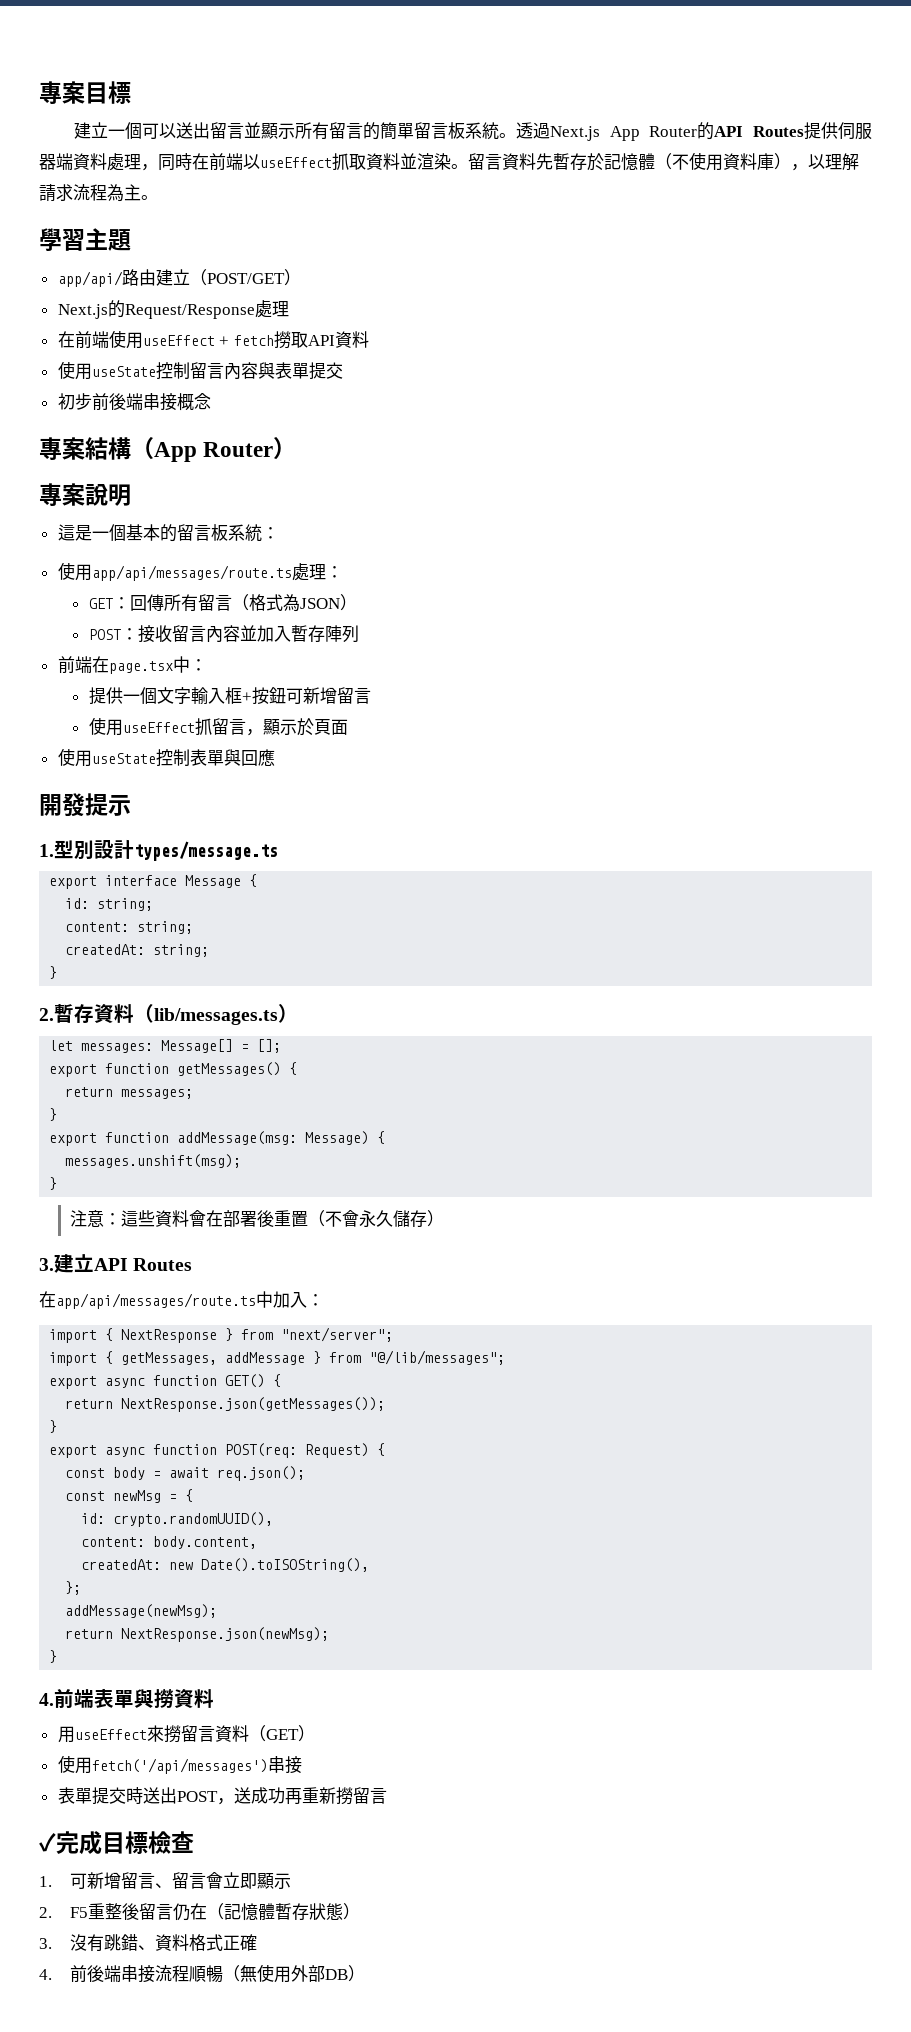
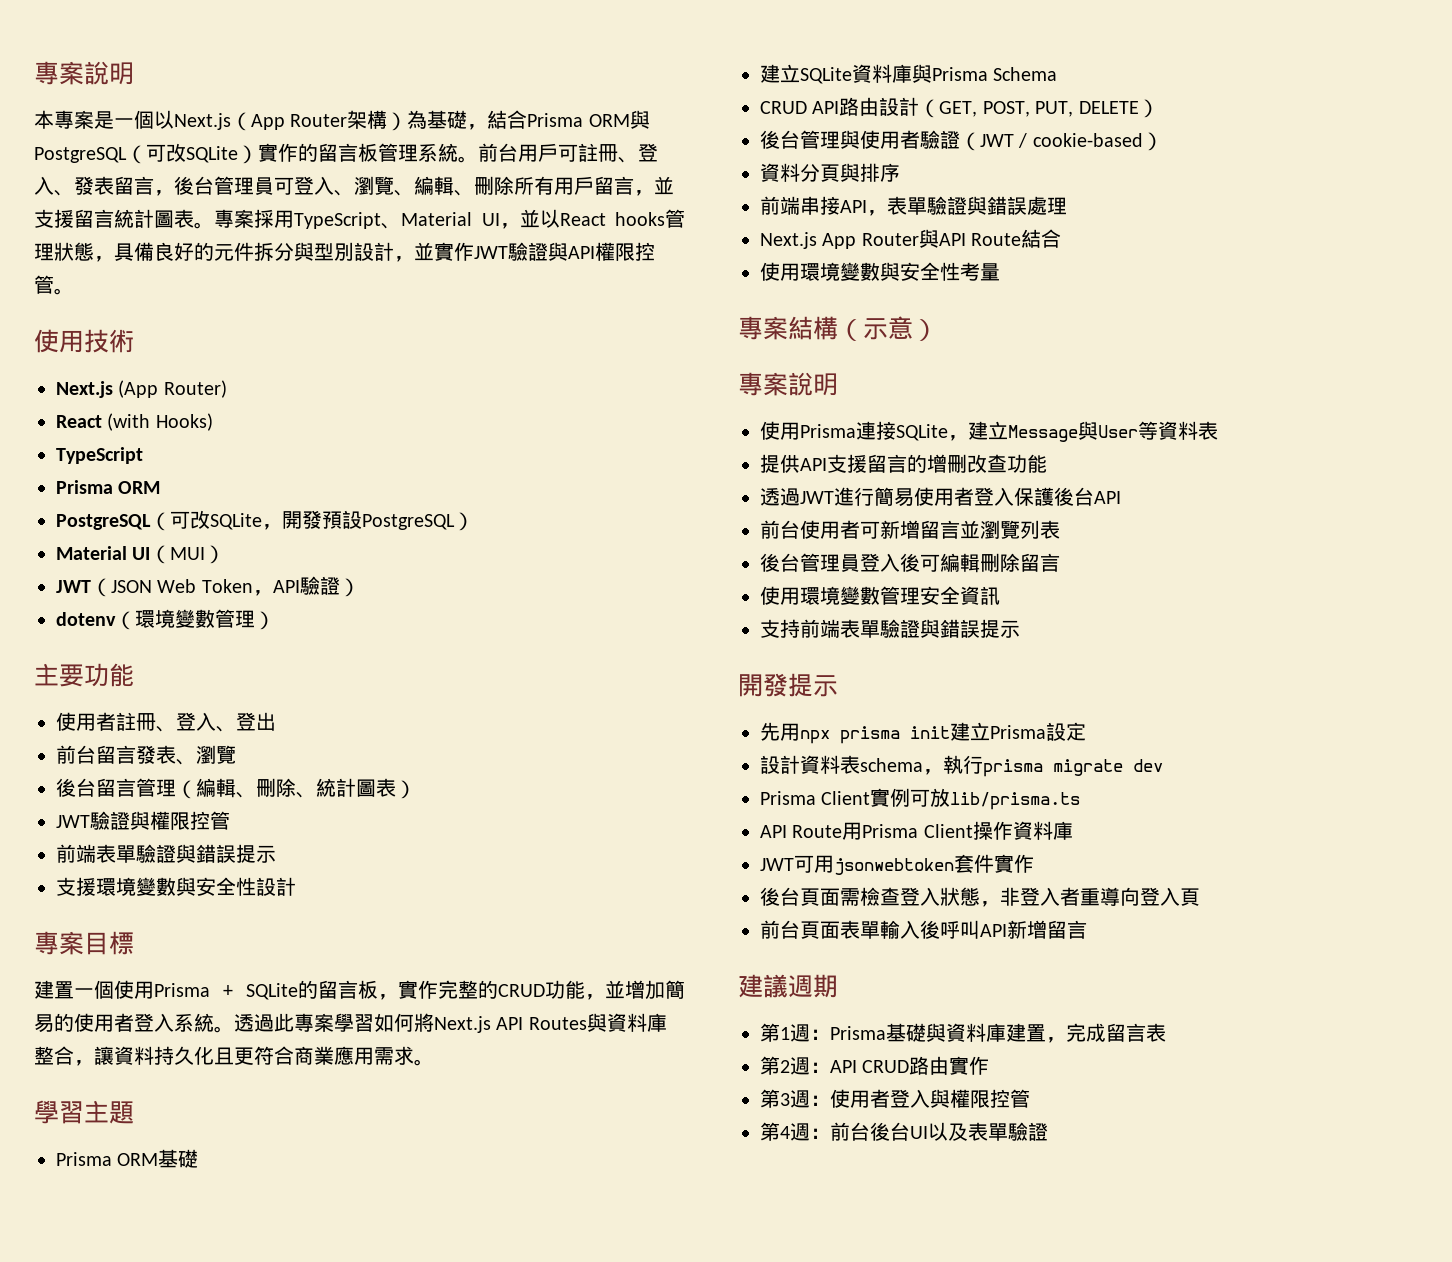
[39,81,131,104] [74,122,873,141] [39,152,859,171] [39,184,158,202] [39,228,131,251] [57,269,301,287] [57,300,289,319] [57,330,369,349] [57,361,343,380] [57,393,211,411] 專案目標 // 建立一個可以送出留言並顯示所有留言的簡單留言板系統。透過Next.js App Router的API Routes提供伺服器端資料處理，同時在前端以useEffect抓取資料並渲染。留言資料先暫存於記憶體（不使用資料庫），以理解請求流程為主。 // 學習主題 // app/api/路由建立（POST/GET） // Next.js的Request/Response處理 // 在前端使用useEffect + fetch撈取API資料 // 使用useState控制留言內容與表單提交 // 初步前後端串接概念 -> [34,61,134,85] [34,110,650,131] [34,143,658,164] [34,176,674,196] [34,209,685,229] [34,242,655,262] [34,275,74,295] [34,329,134,353] [56,380,227,398] [56,413,213,431] [56,447,143,464] [56,480,161,494] [56,510,474,531] [56,545,226,564] [56,576,360,597] [56,609,275,630] [34,663,134,687] [56,712,276,732] [56,745,236,765] [56,778,416,799] [56,811,230,830] [56,844,276,863] [56,877,296,896] [34,931,134,955] [34,980,685,1000] [34,1013,667,1033] [34,1046,434,1066] [34,1100,134,1124] [56,1149,199,1168] [760,64,1058,84] [760,97,1159,118] [760,130,1163,151] [760,163,900,182] [760,196,1067,216] [760,229,1062,249] [760,262,1000,281] 專案說明 // 本專案是一個以Next.js（App Router架構）為基礎，結合Prisma ORM與PostgreSQL（可改SQLite）實作的留言板管理系統。前台用戶可註冊、登入、發表留言，後台管理員可登入、瀏覽、編輯、刪除所有用戶留言，並支援留言統計圖表。專案採用TypeScript、Material UI，並以React hooks管理狀態，具備良好的元件拆分與型別設計，並實作JWT驗證與API權限控管。 // 使用技術 // Next.js (App Router) // React (with Hooks) // TypeScript // Prisma ORM // PostgreSQL（可改SQLite，開發預設PostgreSQL） // Material UI（MUI） // JWT（JSON Web Token，API驗證） // dotenv（環境變數管理） // 主要功能 // 使用者註冊、登入、登出 // 前台留言發表、瀏覽 // 後台留言管理（編輯、刪除、統計圖表） // JWT驗證與權限控管 // 前端表單驗證與錯誤提示 // 支援環境變數與安全性設計 // 專案目標 // 建置一個使用Prisma + SQLite的留言板，實作完整的CRUD功能，並增加簡易的使用者登入系統。透過此專案學習如何將Next.js API Routes與資料庫整合，讓資料持久化且更符合商業應用需求。 // 學習主題 // Prisma ORM基礎 // 建立SQLite資料庫與Prisma Schema // CRUD API路由設計（GET, POST, PUT, DELETE） // 後台管理與使用者驗證（JWT / cookie-based） // 資料分頁與排序 // 前端串接API，表單驗證與錯誤處理 // Next.js App Router與API Route結合 // 使用環境變數與安全性考量
[154,442,274,462] App Router -> [863,316,913,340] 示意
[57,524,279,542] [57,562,343,581] [88,594,357,612] [88,625,359,643] [57,656,207,674] [88,687,371,705] [88,717,348,736] [57,748,275,767] [39,793,131,817] [39,839,278,861] [49,874,258,889] [65,898,154,911] [65,921,194,934] [65,944,210,957] [49,966,58,979] [39,1004,298,1025] [49,1039,282,1053] [49,1062,298,1077] [65,1087,194,1099] [49,1108,58,1121] [49,1131,386,1146] [65,1154,242,1168] [49,1177,58,1190] [70,1210,445,1227] [39,1254,193,1273] [39,1291,324,1309] [49,1327,394,1343] [49,1350,506,1366] [49,1374,282,1389] [65,1397,386,1412] [49,1420,58,1433] [49,1443,386,1458] [65,1466,306,1481] [65,1489,194,1503] [81,1512,274,1527] [81,1536,258,1549] [81,1558,370,1572] [65,1581,82,1595] [65,1604,218,1618] [65,1627,330,1642] [49,1650,58,1663] [39,1688,214,1709] [57,1725,315,1743] [57,1755,302,1774] [57,1787,387,1805] [39,1831,194,1855] [39,1872,292,1889] [39,1903,361,1921] [39,1934,258,1952] [39,1964,366,1983] 這是一個基本的留言板系統： // 使用app/api/messages/route.ts處理： // GET：回傳所有留言（格式為JSON） // POST：接收留言內容並加入暫存陣列 // 前端在page.tsx中： // 提供一個文字輸入框+按鈕可新增留言 // 使用useEffect抓留言，顯示於頁面 // 使用useState控制表單與回應 // 開發提示 // 1.型別設計types/message.ts // export interface Message { // id: string; // content: string; // createdAt: string; // } // 2.暫存資料（lib/messages.ts） // let messages: Message[] = []; // export function getMessages() { // return messages; // } // export function addMessage(msg: Message) { // messages.unshift(msg); // } // 注意：這些資料會在部署後重置（不會永久儲存） // 3.建立API Routes // 在app/api/messages/route.ts中加入： // import { NextResponse } from "next/server"; // import { getMessages, addMessage } from "@/lib/messages"; // export async function GET() { // return NextResponse.json(getMessages()); // } // export async function POST(req: Request) { // const body = await req.json(); // const newMsg = { // id: crypto.randomUUID(), // content: body.content, // createdAt: new Date().toISOString(), // }; // addMessage(newMsg); // return NextResponse.json(newMsg); // } // 4.前端表單與撈資料 // 用useEffect來撈留言資料（GET） // 使用fetch('/api/messages')串接 // 表單提交時送出POST，送成功再重新撈留言 // ✓完成目標檢查 // 1.可新增留言、留言會立即顯示 // 2. F5重整後留言仍在（記憶體暫存狀態） // 3.沒有跳錯、資料格式正確 // 4.前後端串接流程順暢（無使用外部DB） -> [760,421,1218,442] [760,454,1047,473] [760,487,1121,507] [760,520,1060,539] [760,553,1060,573] [760,586,1000,605] [760,619,1020,638] [738,673,838,697] [760,722,1086,744] [760,755,1163,777] [760,788,1081,810] [760,821,1073,840] [760,854,1034,875] [760,887,1200,907] [760,920,1087,939] [738,974,838,998] [760,1023,1166,1043] [760,1056,990,1075] [760,1089,1030,1108] [760,1122,1048,1141] 使用Prisma連接SQLite，建立Message與User等資料表 // 提供API支援留言的增刪改查功能 // 透過JWT進行簡易使用者登入保護後台API // 前台使用者可新增留言並瀏覽列表 // 後台管理員登入後可編輯刪除留言 // 使用環境變數管理安全資訊 // 支持前端表單驗證與錯誤提示 // 開發提示 // 先用npx prisma init建立Prisma設定 // 設計資料表schema，執行prisma migrate dev // Prisma Client實例可放lib/prisma.ts // API Route用Prisma Client操作資料庫 // JWT可用jsonwebtoken套件實作 // 後台頁面需檢查登入狀態，非登入者重導向登入頁 // 前台頁面表單輸入後呼叫API新增留言 // 建議週期 // 第1週：Prisma基礎與資料庫建置，完成留言表 // 第2週：API CRUD路由實作 // 第3週：使用者登入與權限控管 // 第4週：前台後台UI以及表單驗證

